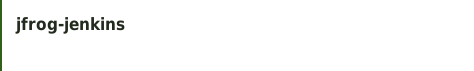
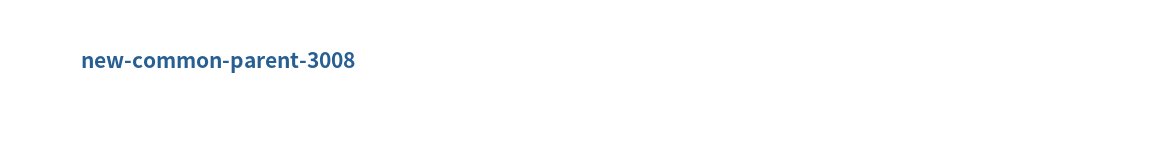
[15,17,125,34] jfrog-jenkins -> [81,52,355,73] new-common-parent-3008

